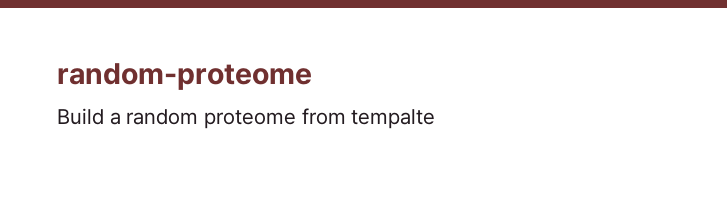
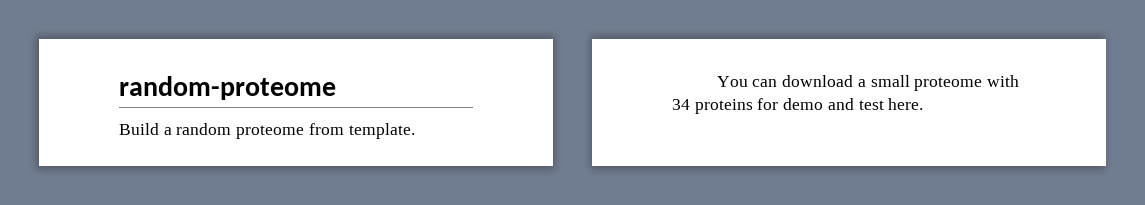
[351,109,436,129] tempalte -> [348,123,415,139] [716,75,1020,91] [672,98,924,114] template. // You can download a small proteome with 34 proteins for demo and test here.

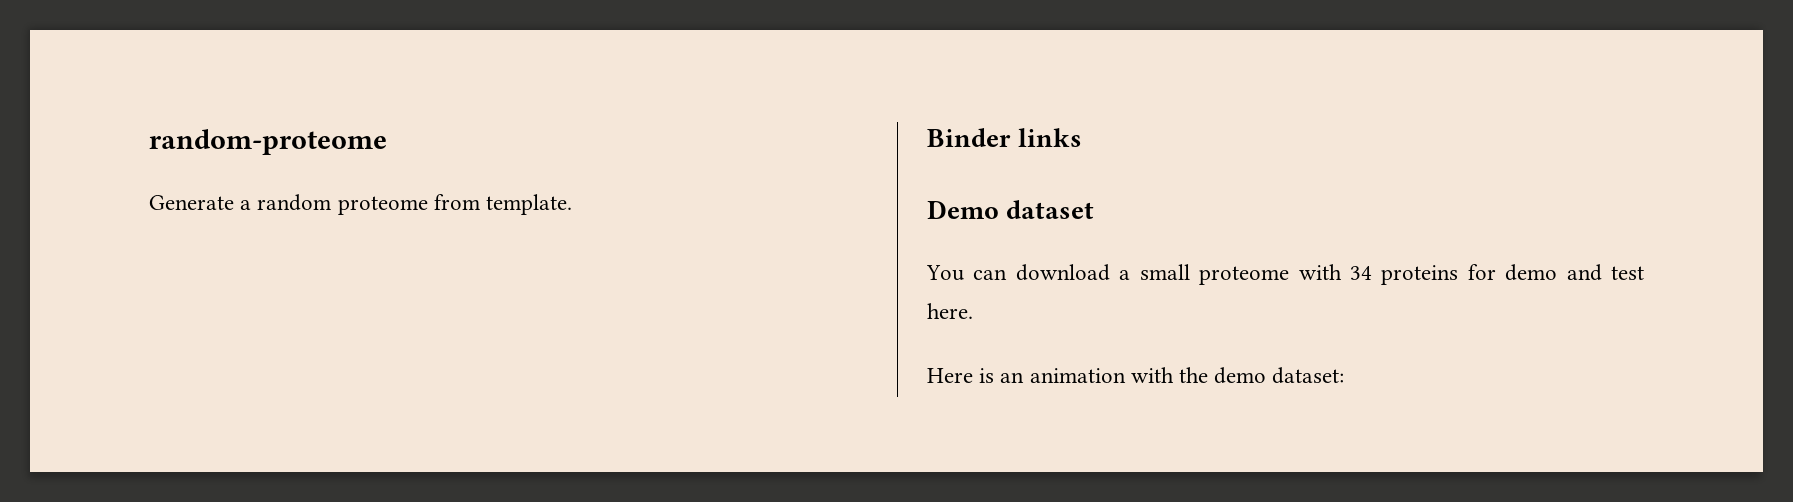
[119,123,159,135] Build -> [149,195,234,210] Generate
(415, 131) none -> [927,128,1083,147] [927,200,1095,219] // Binder links // Demo dataset
(924, 104) none -> [927,367,1345,384] // Here is an animation with the demo dataset:

